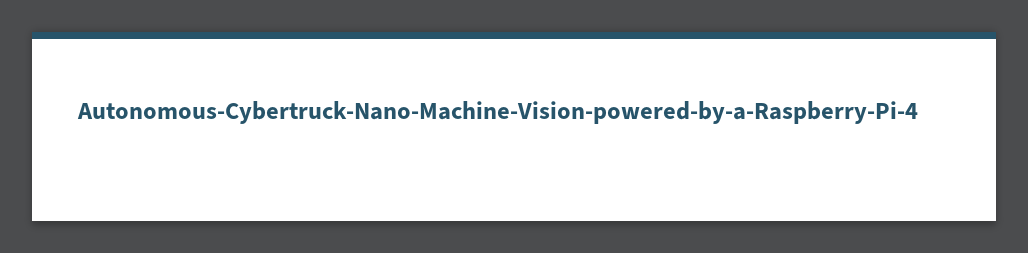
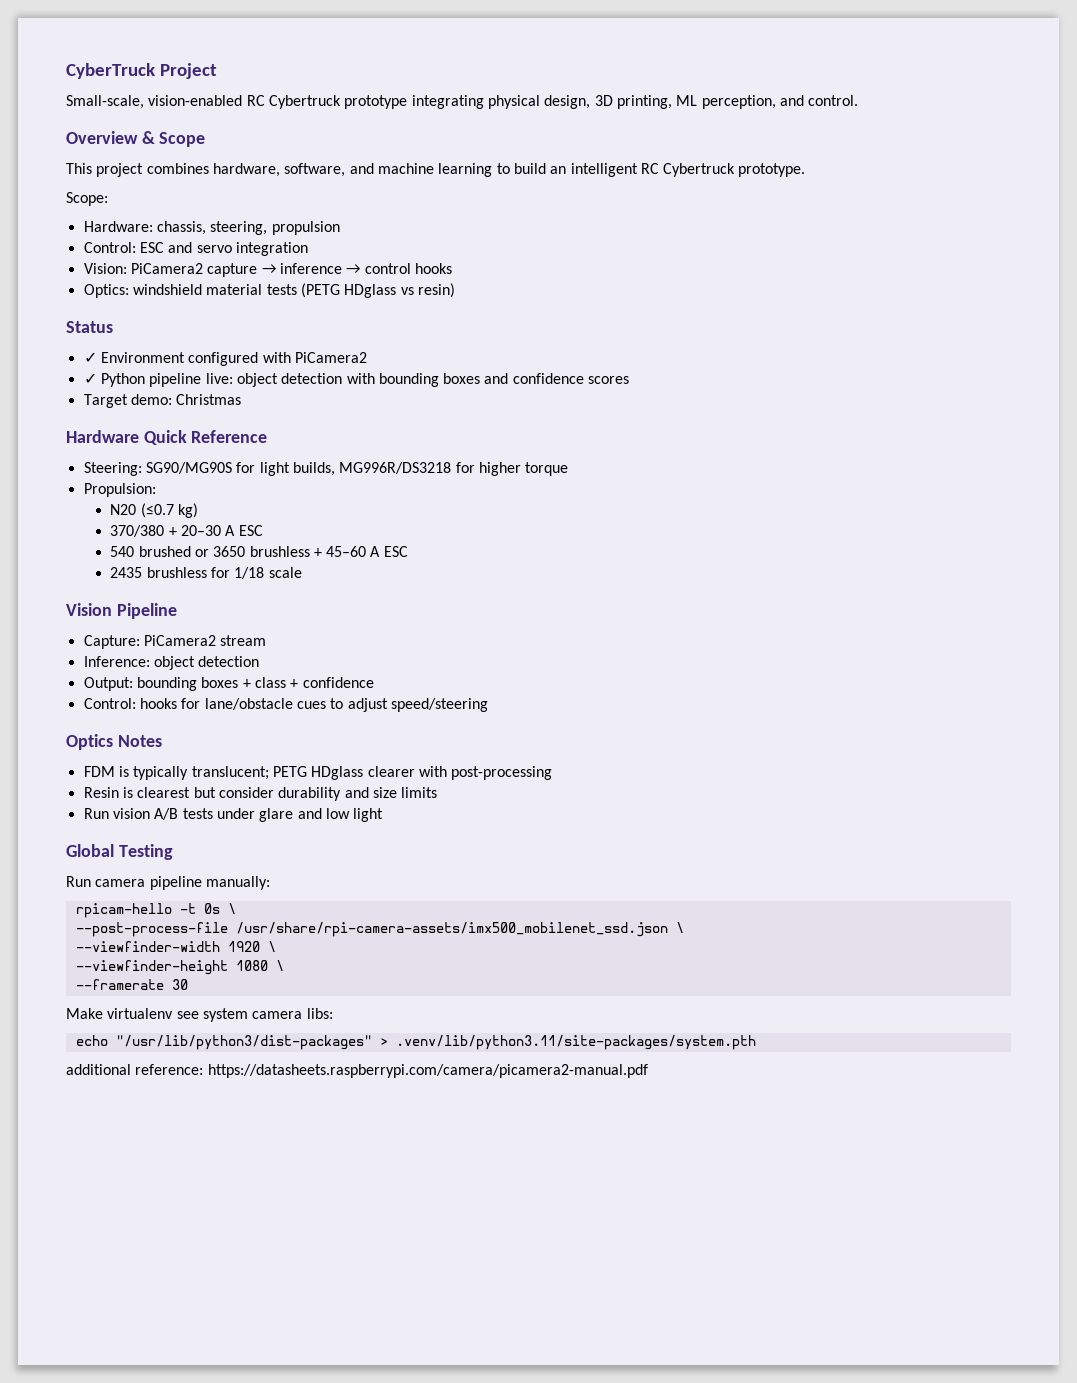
[77,101,918,124] Autonomous-Cybertruck-Nano-Machine-Vision-powered-by-a-Raspberry-Pi-4 -> [66,63,217,79] [66,95,859,109] [66,131,206,147] [66,163,806,177] [66,192,108,206] [83,221,340,235] [83,242,308,256] [83,263,452,277] [83,283,455,298] [66,321,113,333] [83,352,367,366] [83,373,630,387] [83,394,242,408] [66,430,268,445] [83,462,569,476] [83,483,156,497] [110,503,198,518] [110,525,263,537] [110,546,408,557] [110,567,302,579] [66,603,177,619] [83,635,267,649] [83,656,260,670] [83,677,374,691] [83,698,488,712] [66,734,162,750] [83,766,553,780] [83,787,438,801] [83,808,384,822] [66,844,173,860] [66,876,270,890] [75,903,236,918] [75,922,684,937] [75,941,276,952] [75,960,284,975] [75,979,188,990] [66,1008,333,1022] [75,1035,756,1050] [66,1064,648,1078] CyberTruck Project // Small-scale, vision-enabled RC Cybertruck prototype integrating physical design, 3D printing, ML perception, and control. // Overview & Scope // This project combines hardware, software, and machine learning to build an intelligent RC Cybertruck prototype. // Scope: // Hardware: chassis, steering, propulsion // Control: ESC and servo integration // Vision: PiCamera2 capture → inference → control hooks // Optics: windshield material tests (PETG HDglass vs resin) // Status // ✓ Environment configured with PiCamera2 // ✓ Python pipeline live: object detection with bounding boxes and confidence scores // Target demo: Christmas // Hardware Quick Reference // Steering: SG90/MG90S for light builds, MG996R/DS3218 for higher torque // Propulsion: // N20 (≤0.7 kg) // 370/380 + 20–30 A ESC // 540 brushed or 3650 brushless + 45–60 A ESC // 2435 brushless for 1/18 scale // Vision Pipeline // Capture: PiCamera2 stream // Inference: object detection // Output: bounding boxes + class + confidence // Control: hooks for lane/obstacle cues to adjust speed/steering // Optics Notes // FDM is typically translucent; PETG HDglass clearer with post-processing // Resin is clearest but consider durability and size limits // Run vision A/B tests under glare and low light // Global Testing // Run camera pipeline manually: // rpicam-hello -t 0s \ // --post-process-file /usr/share/rpi-camera-assets/imx500_mobilenet_ssd.json \ // --viewfinder-width 1920 \ // --viewfinder-height 1080 \ // --framerate 30 // Make virtualenv see system camera libs: // echo "/usr/lib/python3/dist-packages" > .venv/lib/python3.11/site-packages/system.pth // additional reference: https://datasheets.raspberrypi.com/camera/picamera2-manual.pdf

